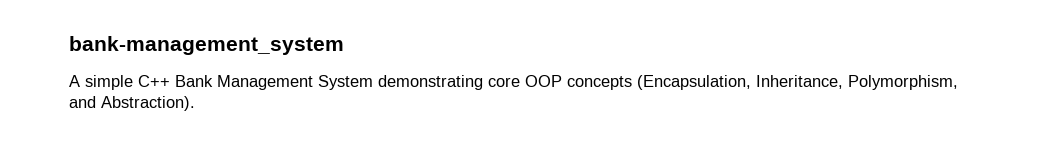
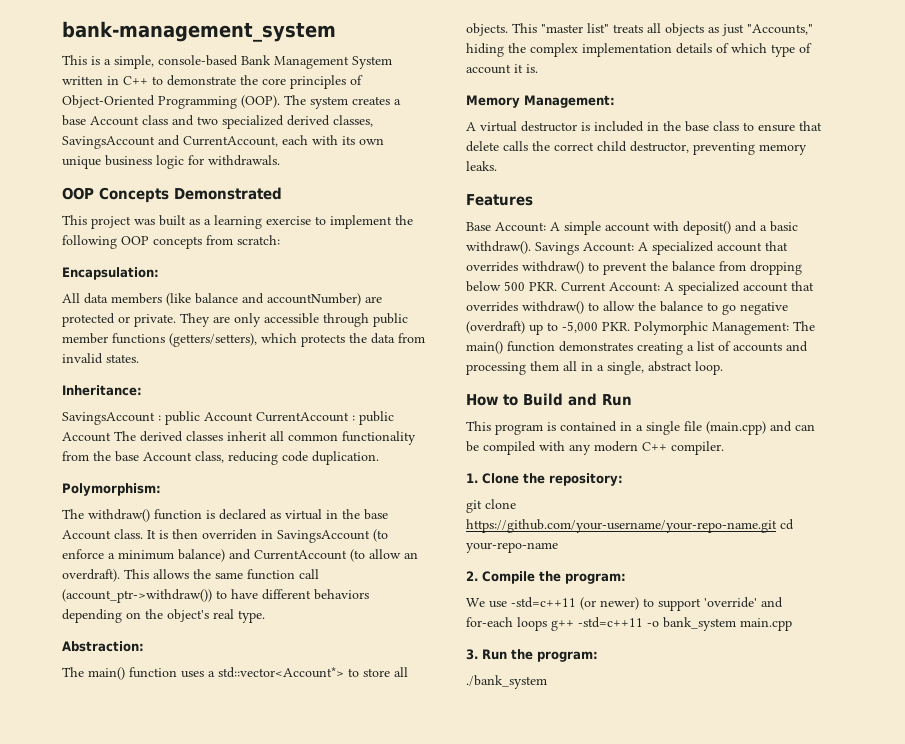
[69,75,958,90] [69,96,195,111] A simple C++ Bank Management System demonstrating core OOP concepts (Encapsulation, Inheritance, Polymorphism, and Abstraction). -> [62,55,392,69] [62,75,363,89] [62,95,401,109] [62,115,373,129] [62,135,384,149] [62,155,280,169] [62,187,282,203] [62,215,413,229] [62,235,280,249] [62,267,159,280] [62,293,382,306] [62,313,408,327] [62,333,425,347] [62,353,139,364] [62,385,142,396] [62,411,394,425] [62,431,416,445] [62,451,379,465] [62,483,161,496] [62,509,388,522] [62,529,388,543] [62,549,418,562] [62,569,319,582] [62,589,369,603] [62,609,265,623] [62,641,144,652] [62,667,408,680] [466,23,813,36] [466,43,812,57] [466,64,538,74] [466,95,615,108] [466,121,822,132] [466,141,807,155] [466,161,497,171] [466,194,533,206] [466,221,798,235] [466,241,788,255] [466,261,802,275] [466,281,814,295] [466,301,788,315] [466,321,815,335] [466,341,808,355] [466,361,723,375] [466,393,632,406] [466,421,815,435] [466,441,724,455] [466,473,623,486] [466,499,516,513] [466,519,794,533] [466,542,558,553] [466,571,626,584] [466,597,783,611] [466,617,792,631] [466,649,598,662] [466,675,547,689] This is a simple, console-based Bank Management System written in C++ to demonstrate the core principles of Object-Oriented Programming (OOP). The system creates a base Account class and two specialized derived classes, SavingsAccount and CurrentAccount, each with its own unique business logic for withdrawals. // OOP Concepts Demonstrated // This project was built as a learning exercise to implement the following OOP concepts from scratch: // Encapsulation: // All data members (like balance and accountNumber) are protected or private. They are only accessible through public member functions (getters/setters), which protects the data from invalid states. // Inheritance: // SavingsAccount : public Account CurrentAccount : public Account The derived classes inherit all common functionality from the base Account class, reducing code duplication. // Polymorphism: // The withdraw() function is declared as virtual in the base Account class. It is then overriden in SavingsAccount (to enforce a minimum balance) and CurrentAccount (to allow an overdraft). This allows the same function call (account_ptr->withdraw()) to have different behaviors depending on the object's real type. // Abstraction: // The main() function uses a std::vector<Account*> to store all objects. This "master list" treats all objects as just "Accounts," hiding the complex implementation details of which type of account it is. // Memory Management: // A virtual destructor is included in the base class to ensure that delete calls the correct child destructor, preventing memory leaks. // Features // Base Account: A simple account with deposit() and a basic withdraw(). Savings Account: A specialized account that overrides withdraw() to prevent the balance from dropping below 500 PKR. Current Account: A specialized account that overrides withdraw() to allow the balance to go negative (overdraft) up to -5,000 PKR. Polymorphic Management: The main() function demonstrates creating a list of accounts and processing them all in a single, abstract loop. // How to Build and Run // This program is contained in a single file (main.cpp) and can be compiled with any modern C++ compiler. // 1. Clone the repository: // git clone https://github.com/your-username/your-repo-name.git cd your-repo-name // 2. Compile the program: // We use -std=c++11 (or newer) to support 'override' and for-each loops g++ -std=c++11 -o bank_system main.cpp // 3. Run the program: // ./bank_system

